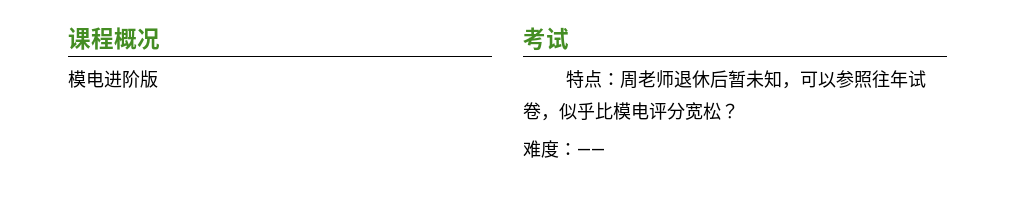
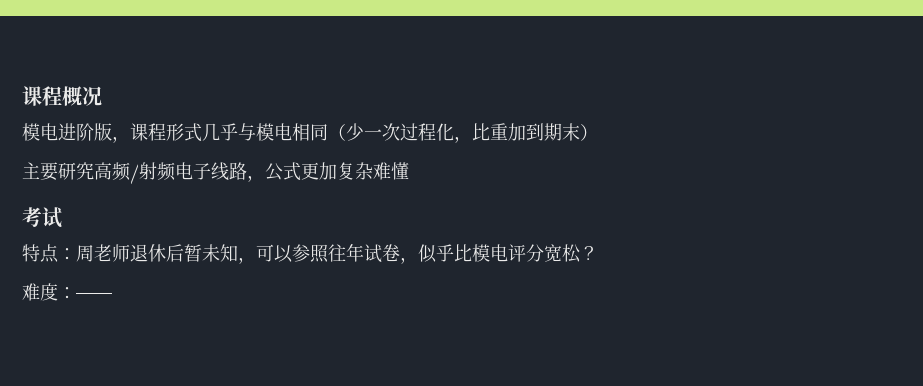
(158, 79) none -> [112,123,598,143] [22,162,409,185] ，课程形式几乎与模电相同（少一次过程化，比重加到期末） // 主要研究高频/射频电子线路，公式更加复杂难懂

